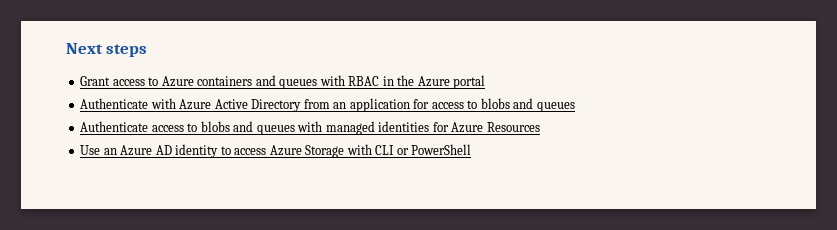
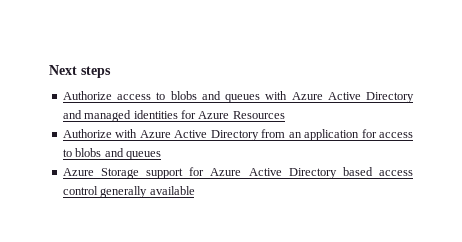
[80,75,486,89] [80,98,149,109] Grant access to Azure containers and queues with RBAC in the Azure portal // Authenticate -> [62,91,414,103] [62,110,285,122] [62,129,112,138] Authorize access to blobs and queues with Azure Active Directory and managed identities for Azure Resources // Authorize
[80,121,540,135] [80,144,472,158] Authenticate access to blobs and queues with managed identities for Azure Resources // Use an Azure AD identity to access Azure Storage with CLI or PowerShell -> [62,167,413,179] [62,186,195,198] Azure Storage support for Azure Active Directory based access control generally available

